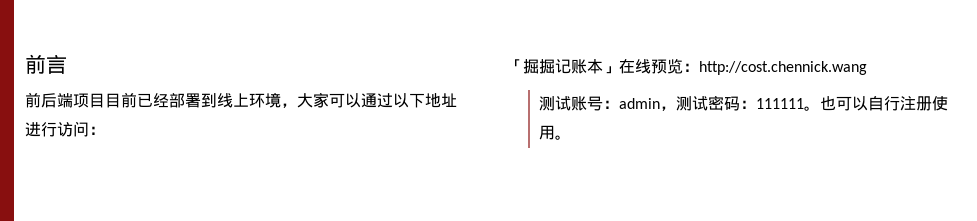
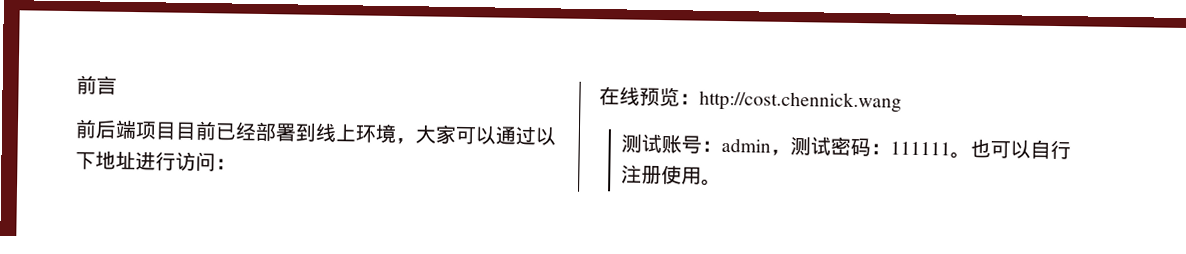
[507,59,619,74] 「掘掘记账本」 -> (236, 164) none

